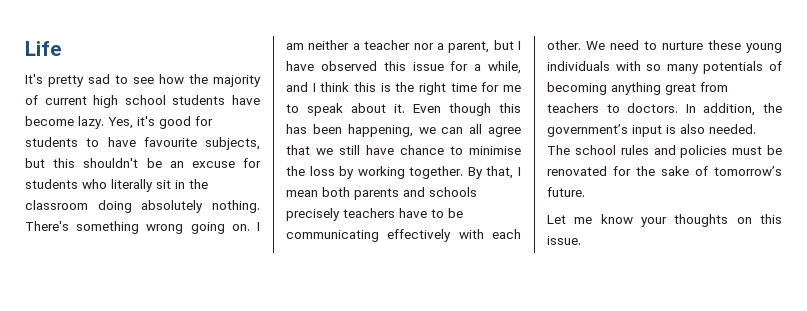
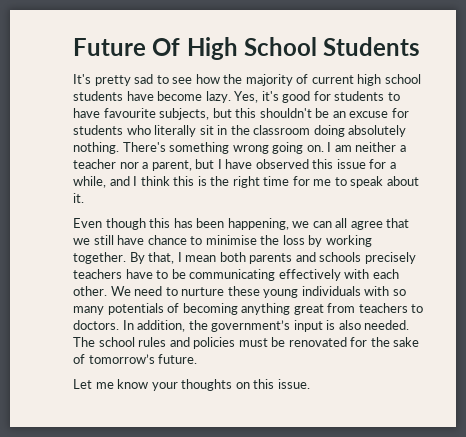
[25,41,61,56] Life -> [73,37,421,60] Future Of High School Students
(405, 108) none -> (84, 198) //

